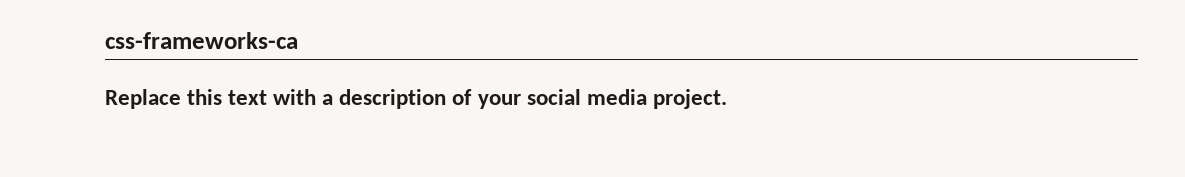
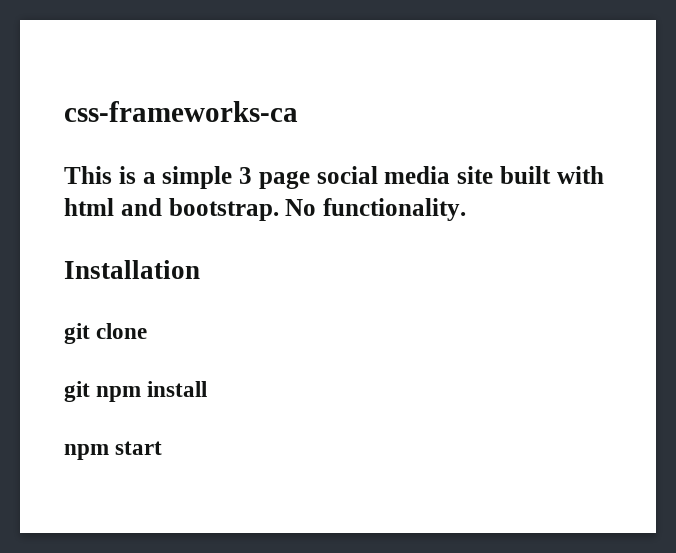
[105,89,727,109] Replace this text with a description of your social media project. -> [64,166,604,189] [64,198,466,221] [64,260,200,279] [64,323,148,344] [64,381,208,402] [64,441,163,460] This is a simple 3 page social media site built with html and bootstrap. No functionality. // Installation // git clone // git npm install // npm start

